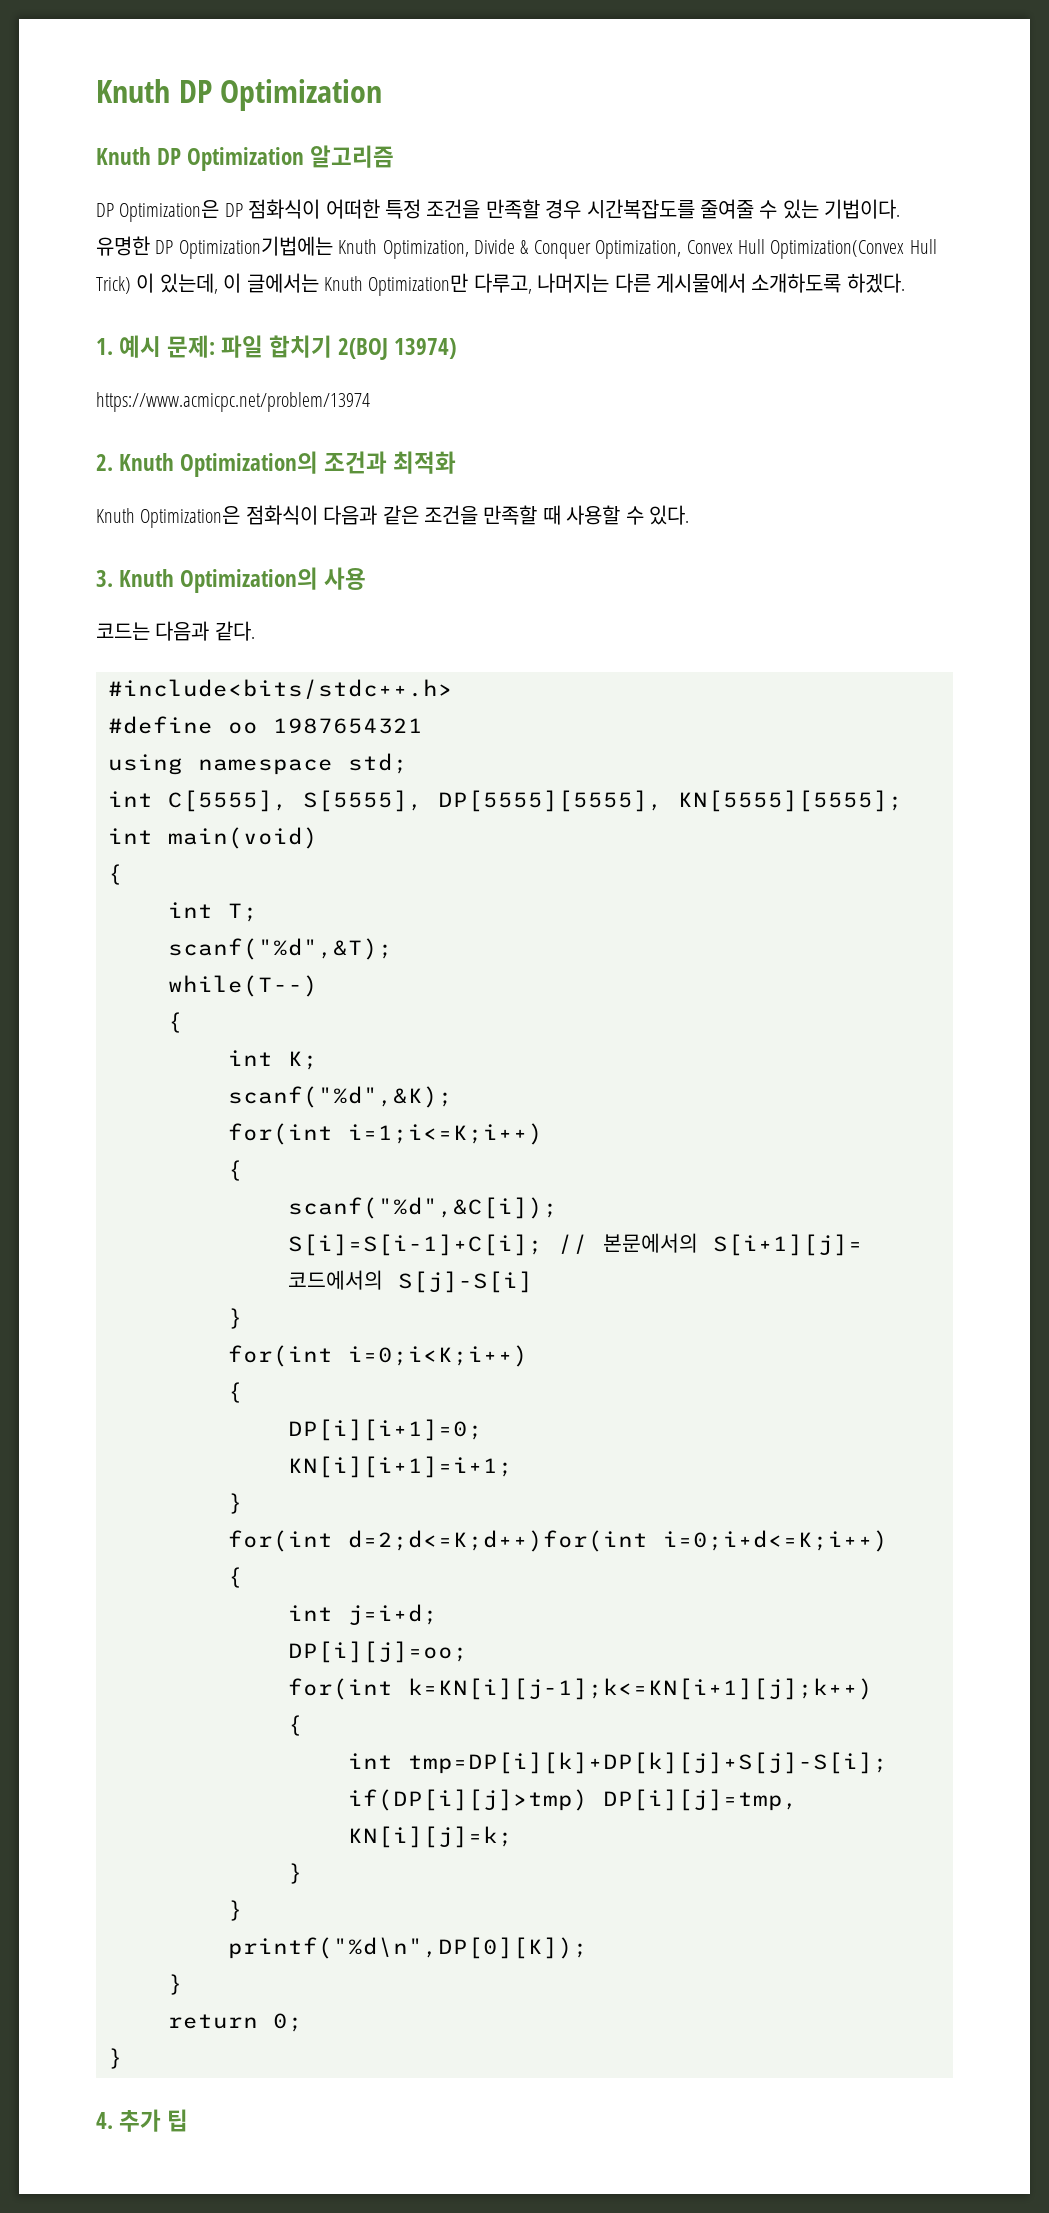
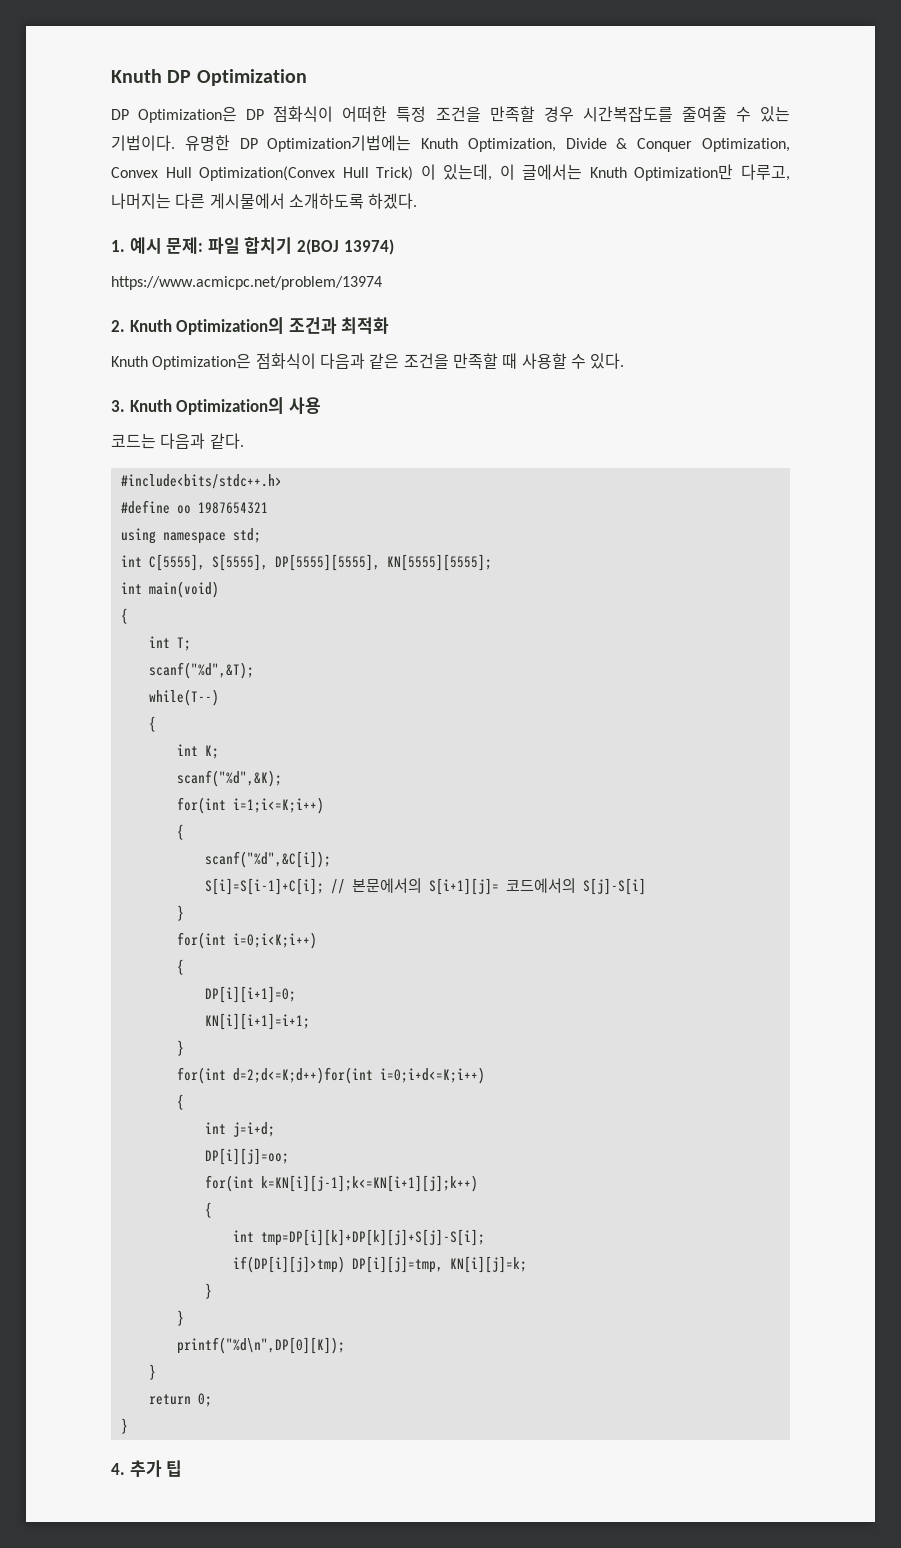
[96,79,383,111] [96,145,395,171] Knuth DP Optimization // Knuth DP Optimization 알고리즘 -> [111,69,307,86] Knuth DP Optimization

